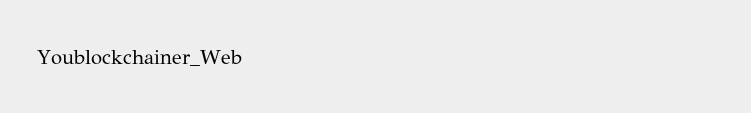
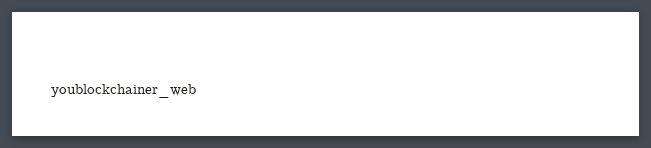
[37,50,242,66] Youblockchainer_Web -> [51,84,196,98] youblockchainer_web

